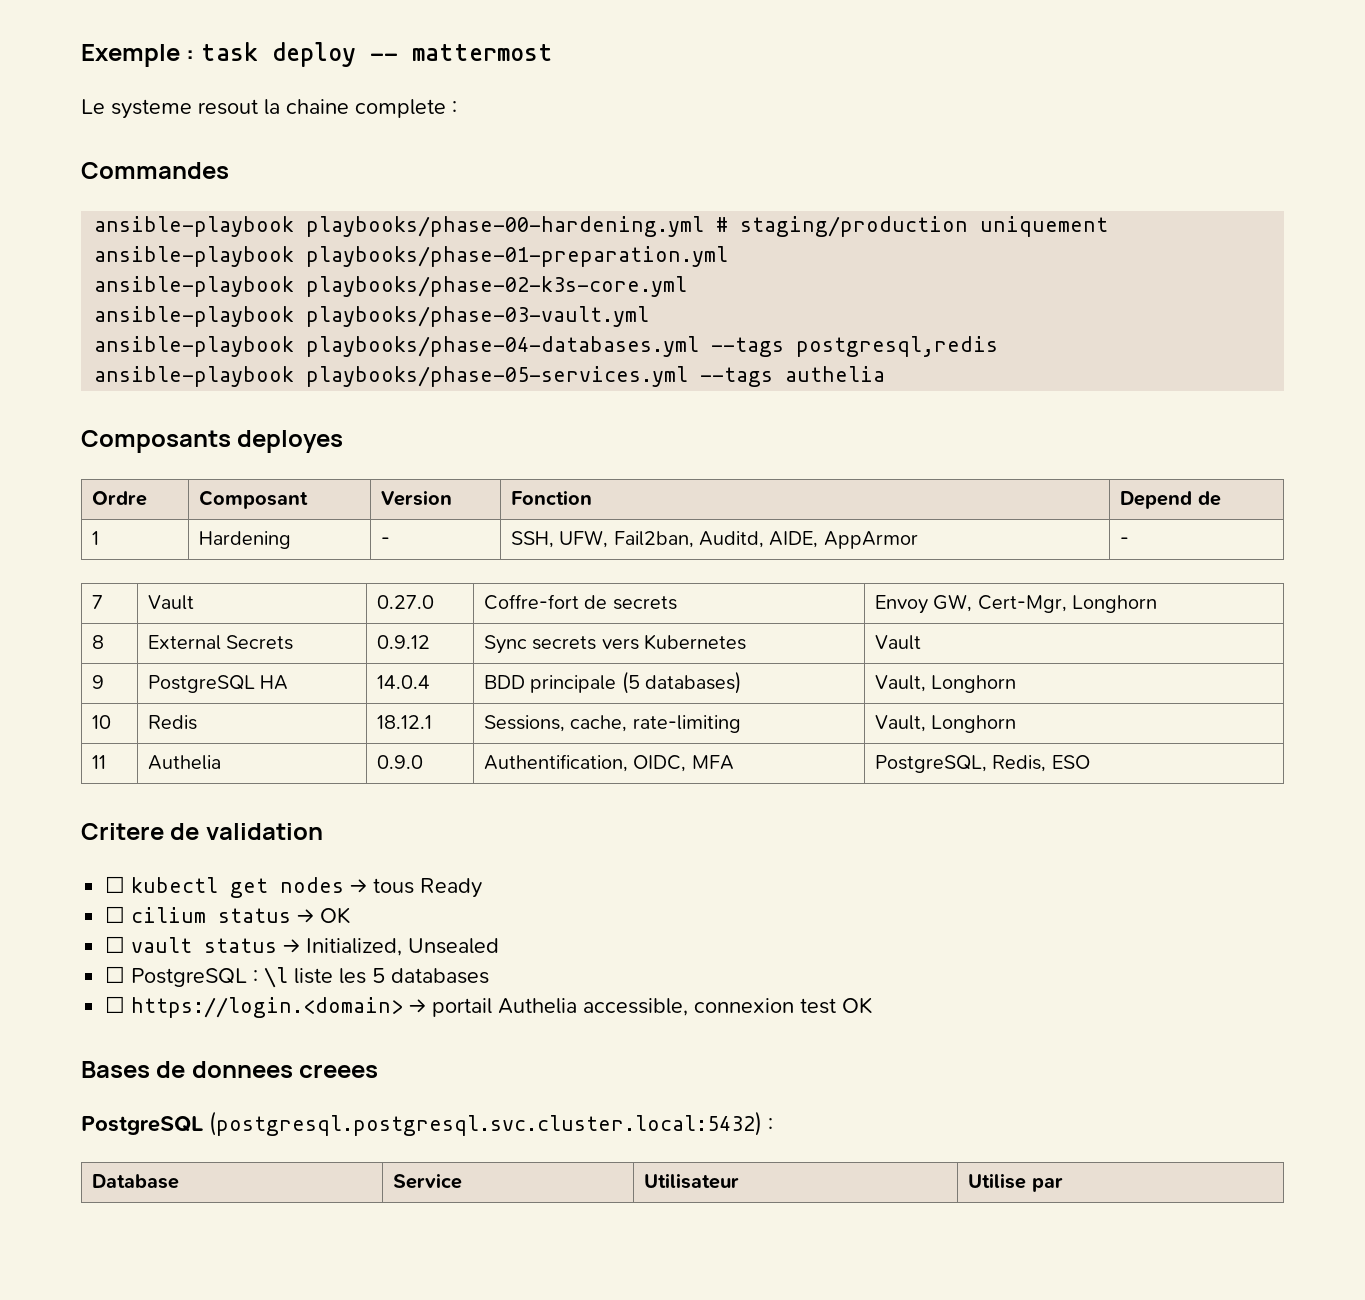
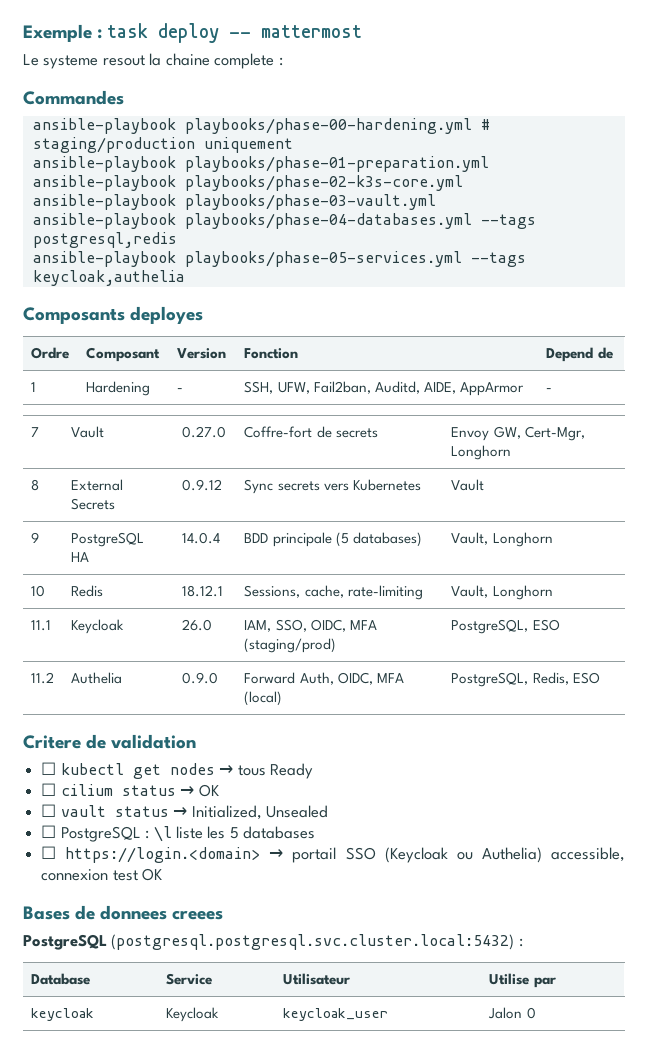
[785,366,886,382] authelia -> [32,270,185,286] keycloak,authelia
[91,755,106,769] 11 -> [31,620,52,631] [71,619,125,634] [182,619,213,631] [244,619,377,632] [244,638,337,653] [451,619,560,634] [31,672,55,684] 11.1 | Keycloak | 26.0 | IAM, SSO, OIDC, MFA (staging/prod) | PostgreSQL, ESO // 11.2
[483,754,734,772] Authentification, OIDC, MFA -> [244,672,404,685] [244,691,283,706] Forward Auth, OIDC, MFA (local)
[498,998,578,1014] Authelia -> [345,847,542,863] SSO (Keycloak ou Authelia)
(1063, 1184) none -> [31,1008,95,1021] [166,1007,220,1022] [283,1008,389,1021] [488,1007,536,1019] // keycloak | Keycloak | keycloak_user | Jalon 0

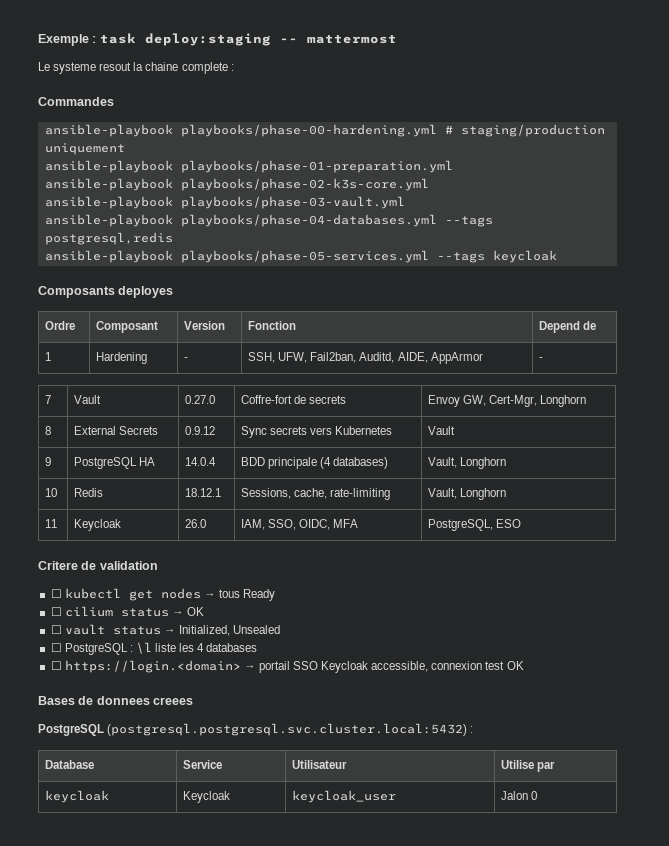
[158,23,220,43] deploy -> [144,33,271,46] deploy:staging
[32,270,185,286] keycloak,authelia -> [492,250,557,263] keycloak
[335,532,349,547] (5 -> [320,457,332,469] (4
[31,620,52,631] 11.1 -> [45,519,58,528] 11
[244,638,337,653] (staging/prod) -> (359, 523) none
[31,672,55,684] [71,672,123,684] [182,672,219,684] [244,672,404,685] [244,691,283,706] [451,672,600,687] // 11.2 | Authelia | 0.9.0 | Forward Auth, OIDC, MFA (local) | PostgreSQL, Redis, ESO -> (522, 523) none
[229,827,239,839] 5 -> [197,643,205,652] 4
[384,847,542,863] (Keycloak ou Authelia) -> [321,661,369,673] Keycloak

